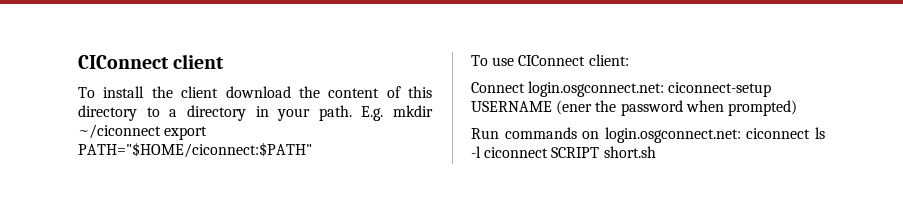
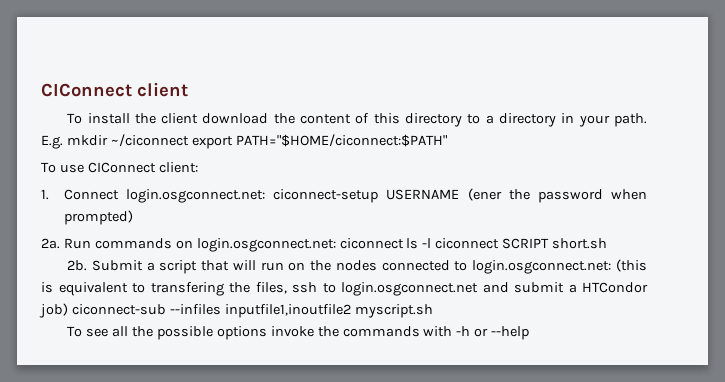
(629, 60) none -> [41,189,49,200] 1.
(797, 108) none -> [41,238,60,249] 2a.
(656, 152) none -> [67,259,647,274] [41,282,648,296] [39,303,433,318] [67,326,530,340] // 2b. Submit a script that will run on the nodes connected to login.osgconnect.net: (this is equivalent to transfering the files, ssh to login.osgconnect.net and submit a HTCondor job) ciconnect-sub --infiles inputfile1,inoutfile2 myscript.sh // To see all the possible options invoke the commands with -h or --help

